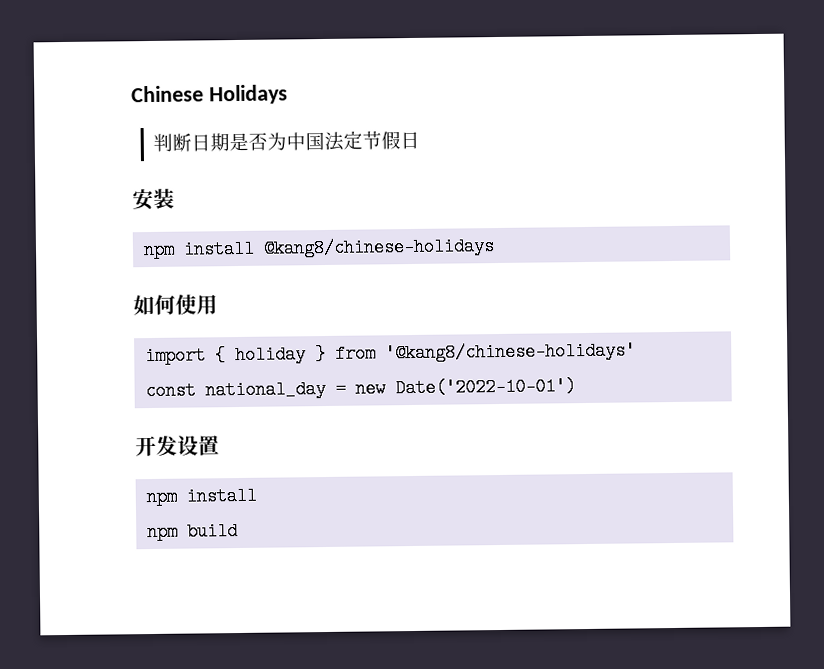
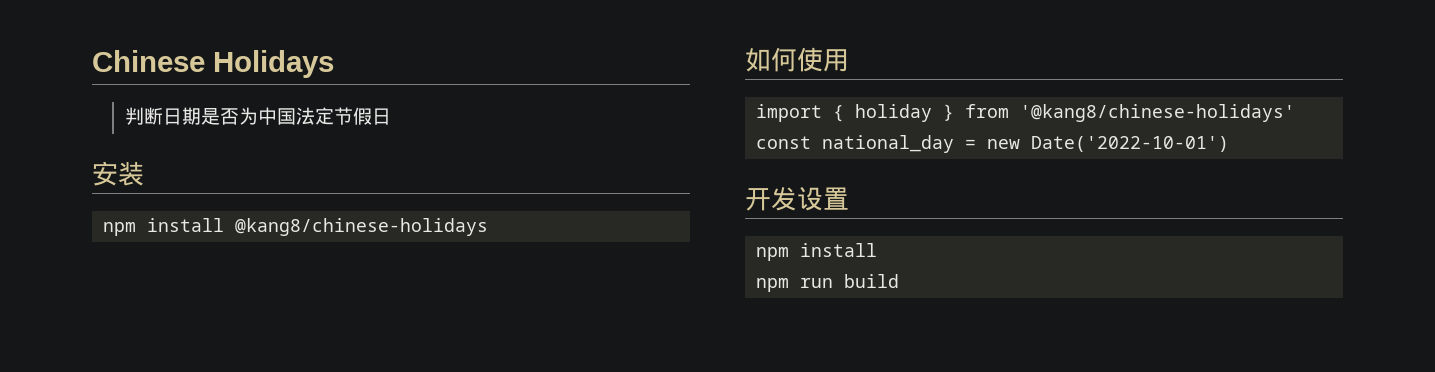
(179, 532) none -> [800,278,834,288] run

